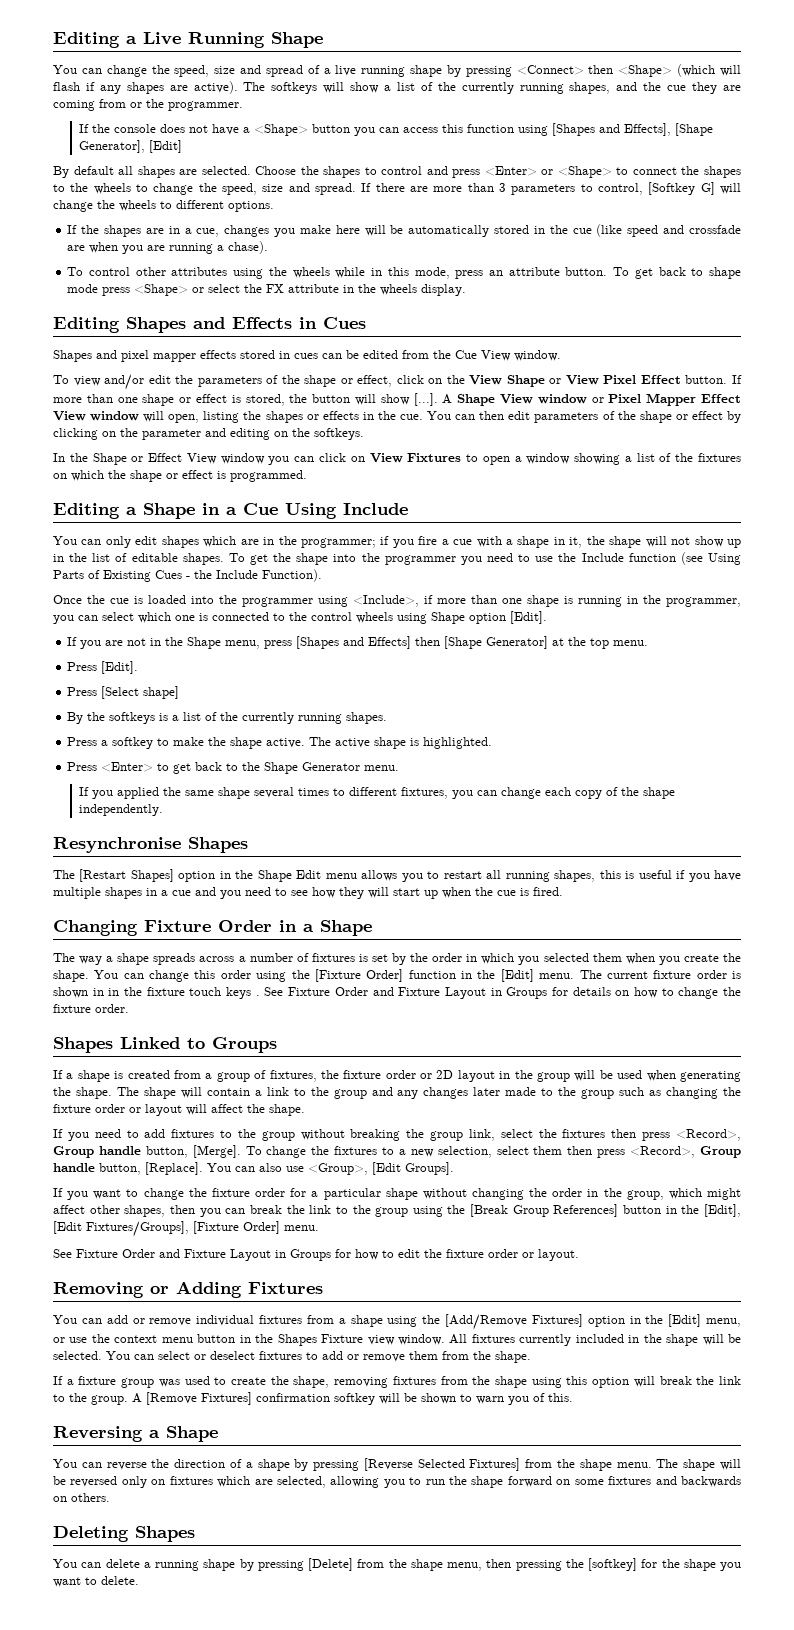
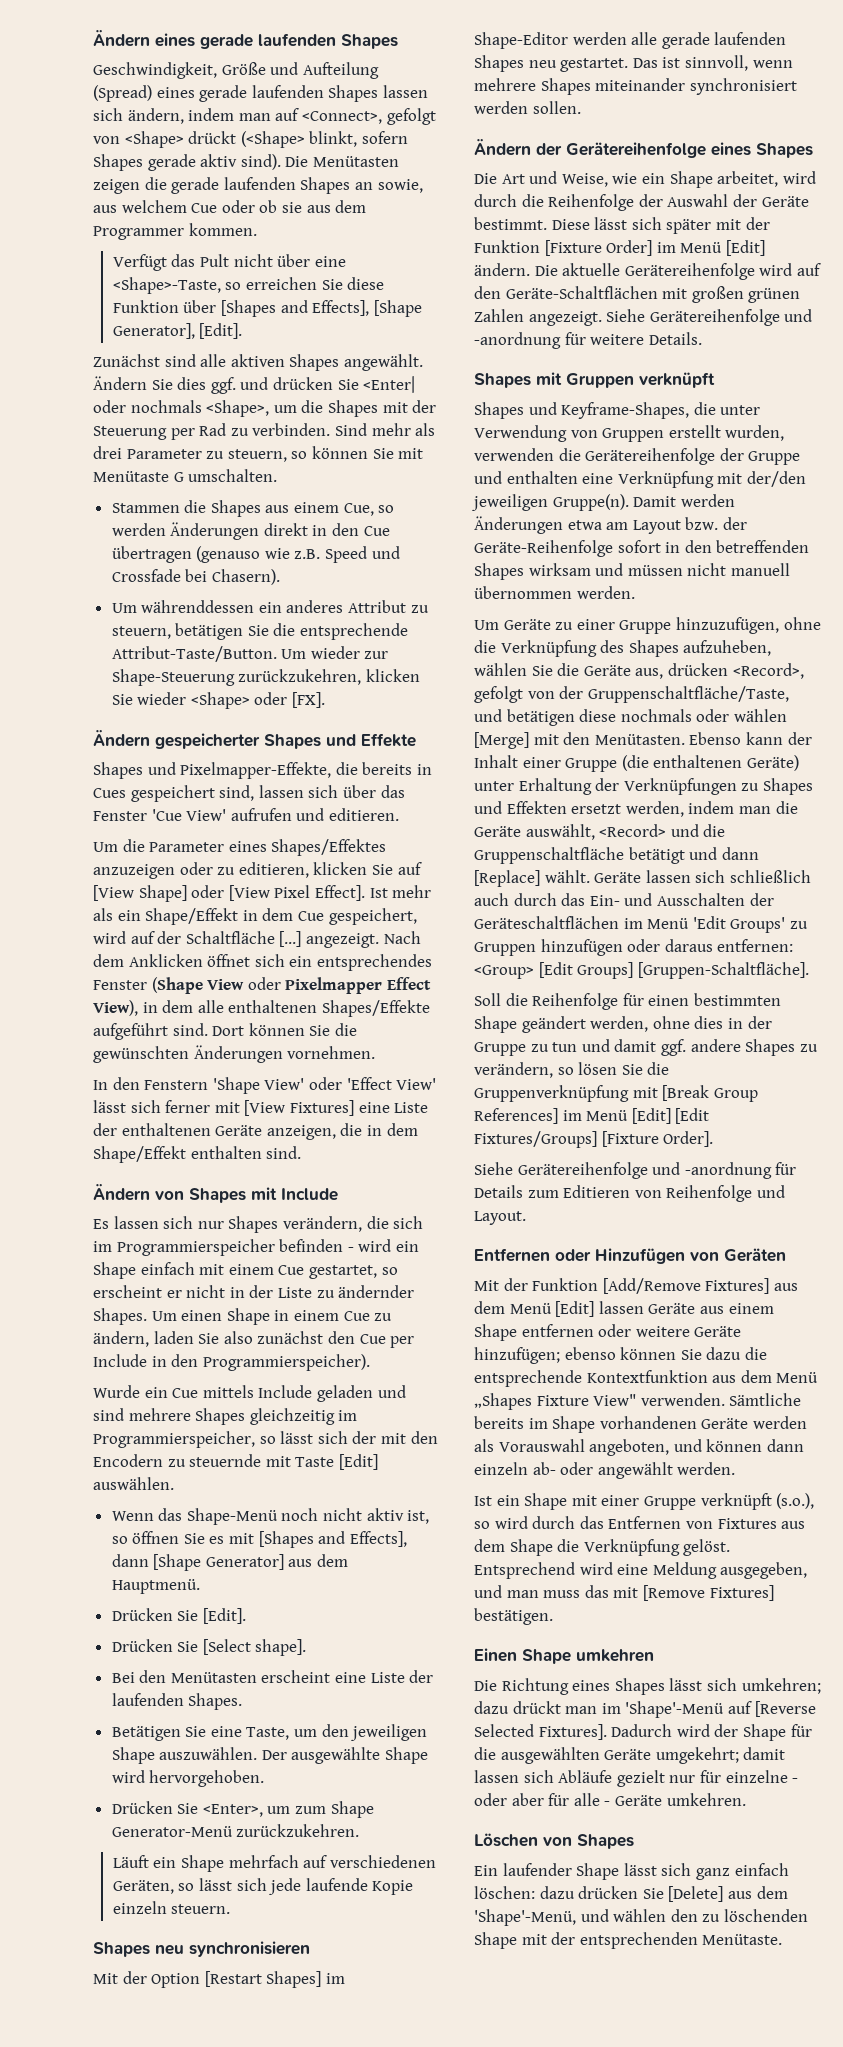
[53,32,323,48] [53,64,742,77] [53,81,742,94] [53,99,243,111] [78,124,548,136] Editing a Live Running Shape // You can change the speed, size and spread of a live running shape by pressing <Connect> then <Shape> (which will flash if any shapes are active). The softkeys will show a list of the currently running shapes, and the cue they are coming from or the programmer. // If the console does not have a <Shape> button you can access this function using -> [93,30,398,49] [93,62,379,79] [93,85,428,102] [93,108,436,125] [93,131,408,148] [93,154,399,171] [93,177,423,194] [93,200,367,213] [93,223,257,240] [112,254,346,271] [112,277,385,294] [112,300,217,313] Ändern eines gerade laufenden Shapes // Geschwindigkeit, Größe und Aufteilung (Spread) eines gerade laufenden Shapes lassen sich ändern, indem man auf <Connect>, gefolgt von <Shape> drückt (<Shape> blinkt, sofern Shapes gerade aktiv sind). Die Menütasten zeigen die gerade laufenden Shapes an sowie, aus welchem Cue oder ob sie aus dem Programmer kommen. // Verfügt das Pult nicht über eine <Shape>-Taste, so erreichen Sie diese Funktion über
[148,140,182,153] [53,166,741,178] [53,182,742,195] [53,200,274,212] [67,224,742,237] [67,241,269,254] [67,267,741,279] [67,284,467,296] [53,317,366,333] [53,350,561,362] [53,374,742,390] [53,393,741,406] [53,411,741,423] [53,428,364,440] [53,453,741,465] [53,470,307,482] [53,503,408,519] [53,536,742,548] [53,552,741,565] [53,569,322,582] [53,595,741,607] [53,611,547,624] [67,636,649,649] [67,661,139,674] [67,686,180,699] [67,712,388,724] [67,737,493,749] [67,762,400,774] [78,787,675,799] [78,804,163,816] [53,837,248,853] [53,869,742,882] [53,887,563,899] [53,920,372,936] [53,953,741,965] [53,969,741,982] [53,987,741,999] [53,1004,129,1013] [53,1037,277,1053] [53,1070,741,1082] [53,1087,742,1099] [53,1104,305,1116] [53,1129,742,1141] [53,1145,741,1158] [53,1162,454,1175] [53,1188,741,1200] [53,1204,741,1217] [53,1221,319,1237] [53,1249,579,1261] [53,1281,323,1298] [53,1314,742,1330] [53,1334,742,1346] [53,1351,531,1363] [53,1376,741,1388] [53,1392,573,1405] [53,1426,218,1442] [53,1458,741,1471] [53,1476,742,1488] [53,1493,110,1502] [53,1526,195,1542] [53,1558,741,1571] [53,1576,139,1587] [Edit] // By default all shapes are selected. Choose the shapes to control and press <Enter> or <Shape> to connect the shapes to the wheels to change the speed, size and spread. If there are more than 3 parameters to control, [Softkey G] will change the wheels to different options. // If the shapes are in a cue, changes you make here will be automatically stored in the cue (like speed and crossfade are when you are running a chase). // To control other attributes using the wheels while in this mode, press an attribute button. To get back to shape mode press <Shape> or select the FX attribute in the wheels display. // Editing Shapes and Effects in Cues // Shapes and pixel mapper effects stored in cues can be edited from the Cue View window. // To view and/or edit the parameters of the shape or effect, click on the View Shape or View Pixel Effect button. If more than one shape or effect is stored, the button will show [...]. A Shape View window or Pixel Mapper Effect View window will open, listing the shapes or effects in the cue. You can then edit parameters of the shape or effect by clicking on the parameter and editing on the softkeys. // In the Shape or Effect View window you can click on View Fixtures to open a window showing a list of the fixtures on which the shape or effect is programmed. // Editing a Shape in a Cue Using Include // You can only edit shapes which are in the programmer; if you fire a cue with a shape in it, the shape will not show up in the list of editable shapes. To get the shape into the programmer you need to use the Include function (see Using Parts of Existing Cues - the Include Function). // Once the cue is loaded into the programmer using <Include>, if more than one shape is running in the programmer, you can select which one is connected to the control wheels using Shape option [Edit]. // If you are not in the Shape menu, press [Shapes and Effects] then [Shape Generator] at the top menu. // Press [Edit]. // Press [Select shape] // By the softkeys is a list of the currently running shapes. // Press a softkey to make the shape active. The active shape is highlighted. // Press <Enter> to get back to the Shape Generator menu. // If you applied the same shape several times to different fixtures, you can change each copy of the shape independently. // Resynchronise Shapes // The [Restart Shapes] option in the Shape Edit menu allows you to restart all running shapes, this is useful if you have multiple shapes in a cue and you need to see how they will start up when the cue is fired. // Changing Fixture Order in a Shape // The way a shape spreads across a number of fixtures is set by the order in which you selected them when you create the shape. You can change this order using the [Fixture Order] function in the [Edit] menu. The current fixture order is shown in in the fixture touch keys . See Fixture Order and Fixture Layout in Groups for details on how to change the fixture order. // Shapes Linked to Groups // If a shape is created from a group of fixtures, the fixture order or 2D layout in the group will be used when generating the shape. The shape will contain a link to the group and any changes later made to the group such as changing the fixture order or layout will affect the shape. // If you need to add fixtures to the group without breaking the group link, select the fixtures then press <Record>, Group handle button, [Merge]. To change the fixtures to a new selection, select them then press <Record>, Group handle button, [Replace]. You can also use <Group>, [Edit Groups]. // If you want to change the fixture order for a particular shape without changing the order in the group, which might affect other shapes, then you can break the link to the group using the [Break Group References] button in the [Edit], [Edit Fixtures/Groups], [Fixture Order] menu. // See Fixture Order and Fixture Layout in Groups for how to edit the fixture order or layout. // Removing or Adding Fixtures // You can add or remove individual fixtures from a shape using the [Add/Remove Fixtures] option in the [Edit] menu, or use the context menu button in the Shapes Fixture view window. All fixtures currently included in the shape will be selected. You can select or deselect fixtures to add or remove them from the shape. // If a fixture group was used to create the shape, removing fixtures from the shape using this option will break the link to the group. A [Remove Fixtures] confirmation softkey will be shown to warn you of this. // Reversing a Shape // You can reverse the direction of a shape by pressing [Reverse Selected Fixtures] from the shape menu. The shape will be reversed only on fixtures which are selected, allowing you to run the shape forward on some fixtures and backwards on others. // Deleting Shapes // You can delete a running shape by pressing [Delete] from the shape menu, then pressing the [softkey] for the shape you want to delete. -> [199,323,243,339] [93,354,423,371] [93,376,416,394] [93,400,437,417] [93,423,436,440] [93,446,424,462] [93,469,278,482] [111,500,395,517] [111,522,390,540] [111,546,400,563] [111,569,280,585] [111,600,429,613] [111,623,409,640] [111,646,389,662] [111,669,420,686] [111,692,326,709] [93,730,416,749] [93,762,432,779] [93,785,405,802] [93,808,399,821] [93,839,387,856] [93,862,422,879] [93,885,432,902] [93,908,417,925] [93,931,421,948] [93,954,432,971] [93,977,431,994] [93,1000,430,1017] [93,1023,357,1040] [93,1045,376,1063] [93,1077,437,1094] [93,1100,429,1116] [93,1123,418,1140] [93,1146,302,1163] [93,1184,338,1203] [93,1216,424,1233] [93,1239,419,1256] [93,1262,398,1279] [93,1285,415,1298] [93,1308,393,1325] [93,1331,415,1348] [93,1354,370,1371] [93,1385,406,1402] [93,1408,358,1425] [93,1431,438,1448] [93,1454,378,1470] [93,1477,174,1490] [111,1508,430,1525] [111,1531,407,1548] [111,1554,349,1571] [111,1579,200,1594] [111,1608,246,1624] [111,1639,307,1656] [111,1670,434,1683] [111,1693,243,1710] [111,1724,428,1741] [111,1747,429,1764] [111,1770,265,1787] [111,1801,374,1818] [111,1824,360,1837] [112,1855,436,1872] [112,1878,414,1895] [112,1901,231,1914] [93,1941,310,1957] [93,1971,345,1988] [474,32,787,49] [474,55,793,72] [474,78,797,95] [474,101,581,114] [474,139,813,158] [474,171,816,188] [474,194,809,211] [474,217,770,234] [474,240,765,256] [474,263,821,280] [474,286,801,303] [474,309,813,326] [474,332,702,349] [474,372,715,388] [474,402,761,419] [474,425,785,442] [474,448,801,465] [474,471,806,488] [471,494,735,511] [474,516,747,534] [474,540,810,557] [474,563,790,580] [474,586,635,599] [474,617,821,634] [474,640,772,657] [474,663,804,679] [474,686,789,703] [474,709,787,726] [474,732,812,749] [474,755,799,772] [474,778,813,795] [474,801,798,817] [474,824,726,840] [474,847,759,864] [474,870,811,887] [474,893,774,906] [474,916,808,933] [474,939,794,956] [474,962,809,979] [474,993,781,1010] [474,1016,772,1033] [474,1039,818,1056] [474,1062,670,1078] [474,1085,758,1102] [474,1108,710,1124] [474,1131,714,1148] [474,1162,797,1179] [474,1185,785,1202] [474,1211,526,1225] [474,1248,786,1264] [474,1278,798,1294] [474,1301,774,1317] [474,1324,742,1341] [474,1347,767,1364] [474,1370,819,1387] [474,1393,802,1410] [474,1416,807,1433] [474,1439,804,1456] [474,1462,736,1479] [474,1493,815,1510] [474,1516,806,1529] [474,1539,731,1556] [474,1562,808,1579] [474,1585,774,1601] [474,1608,553,1625] [474,1648,654,1664] [474,1678,821,1695] [474,1701,816,1718] [474,1724,812,1741] [474,1747,786,1764] [474,1770,799,1787] [474,1793,746,1806] [474,1833,634,1849] [474,1863,789,1880] [474,1886,788,1902] [474,1909,808,1926] [474,1932,783,1949] [Edit]. // Zunächst sind alle aktiven Shapes angewählt. Ändern Sie dies ggf. und drücken Sie <Enter| oder nochmals <Shape>, um die Shapes mit der Steuerung per Rad zu verbinden. Sind mehr als drei Parameter zu steuern, so können Sie mit Menütaste G umschalten. // Stammen die Shapes aus einem Cue, so werden Änderungen direkt in den Cue übertragen (genauso wie z.B. Speed und Crossfade bei Chasern). // Um währenddessen ein anderes Attribut zu steuern, betätigen Sie die entsprechende Attribut-Taste/Button. Um wieder zur Shape-Steuerung zurückzukehren, klicken Sie wieder <Shape> oder [FX]. // Ändern gespeicherter Shapes und Effekte // Shapes und Pixelmapper-Effekte, die bereits in Cues gespeichert sind, lassen sich über das Fenster 'Cue View' aufrufen und editieren. // Um die Parameter eines Shapes/Effektes anzuzeigen oder zu editieren, klicken Sie auf [View Shape] oder [View Pixel Effect]. Ist mehr als ein Shape/Effekt in dem Cue gespeichert, wird auf der Schaltfläche [...] angezeigt. Nach dem Anklicken öffnet sich ein entsprechendes Fenster (Shape View oder Pixelmapper Effect View), in dem alle enthaltenen Shapes/Effekte aufgeführt sind. Dort können Sie die gewünschten Änderungen vornehmen. // In den Fenstern 'Shape View' oder 'Effect View' lässt sich ferner mit [View Fixtures] eine Liste der enthaltenen Geräte anzeigen, die in dem Shape/Effekt enthalten sind. // Ändern von Shapes mit Include // Es lassen sich nur Shapes verändern, die sich im Programmierspeicher befinden - wird ein Shape einfach mit einem Cue gestartet, so erscheint er nicht in der Liste zu ändernder Shapes. Um einen Shape in einem Cue zu ändern, laden Sie also zunächst den Cue per Include in den Programmierspeicher). // Wurde ein Cue mittels Include geladen und sind mehrere Shapes gleichzeitig im Programmierspeicher, so lässt sich der mit den Encodern zu steuernde mit Taste [Edit] auswählen. // Wenn das Shape-Menü noch nicht aktiv ist, so öffnen Sie es mit [Shapes and Effects], dann [Shape Generator] aus dem Hauptmenü. // Drücken Sie [Edit]. // Drücken Sie [Select shape]. // Bei den Menütasten erscheint eine Liste der laufenden Shapes. // Betätigen Sie eine Taste, um den jeweiligen Shape auszuwählen. Der ausgewählte Shape wird hervorgehoben. // Drücken Sie <Enter>, um zum Shape Generator-Menü zurückzukehren. // Läuft ein Shape mehrfach auf verschiedenen Geräten, so lässt sich jede laufende Kopie einzeln steuern. // Shapes neu synchronisieren // Mit der Option [Restart Shapes] im Shape-Editor werden alle gerade laufenden Shapes neu gestartet. Das ist sinnvoll, wenn mehrere Shapes miteinander synchronisiert werden sollen. // Ändern der Gerätereihenfolge eines Shapes // Die Art und Weise, wie ein Shape arbeitet, wird durch die Reihenfolge der Auswahl der Geräte bestimmt. Diese lässt sich später mit der Funktion [Fixture Order] im Menü [Edit] ändern. Die aktuelle Gerätereihenfolge wird auf den Geräte-Schaltflächen mit großen grünen Zahlen angezeigt. Siehe Gerätereihenfolge und -anordnung für weitere Details. // Shapes mit Gruppen verknüpft // Shapes und Keyframe-Shapes, die unter Verwendung von Gruppen erstellt wurden, verwenden die Gerätereihenfolge der Gruppe und enthalten eine Verknüpfung mit der/den jeweiligen Gruppe(n). Damit werden Änderungen etwa am Layout bzw. der Geräte-Reihenfolge sofort in den betreffenden Shapes wirksam und müssen nicht manuell übernommen werden. // Um Geräte zu einer Gruppe hinzuzufügen, ohne die Verknüpfung des Shapes aufzuheben, wählen Sie die Geräte aus, drücken <Record>, gefolgt von der Gruppenschaltfläche/Taste, und betätigen diese nochmals oder wählen [Merge] mit den Menütasten. Ebenso kann der Inhalt einer Gruppe (die enthaltenen Geräte) unter Erhaltung der Verknüpfungen zu Shapes und Effekten ersetzt werden, indem man die Geräte auswählt, <Record> und die Gruppenschaltfläche betätigt und dann [Replace] wählt. Geräte lassen sich schließlich auch durch das Ein- und Ausschalten der Geräteschaltflächen im Menü 'Edit Groups' zu Gruppen hinzufügen oder daraus entfernen: <Group> [Edit Groups] [Gruppen-Schaltfläche]. // Soll die Reihenfolge für einen bestimmten Shape geändert werden, ohne dies in der Gruppe zu tun und damit ggf. andere Shapes zu verändern, so lösen Sie die Gruppenverknüpfung mit [Break Group References] im Menü [Edit] [Edit Fixtures/Groups] [Fixture Order]. // Siehe Gerätereihenfolge und -anordnung für Details zum Editieren von Reihenfolge und Layout. // Entfernen oder Hinzufügen von Geräten // Mit der Funktion [Add/Remove Fixtures] aus dem Menü [Edit] lassen Geräte aus einem Shape entfernen oder weitere Geräte hinzufügen; ebenso können Sie dazu die entsprechende Kontextfunktion aus dem Menü „Shapes Fixture View" verwenden. Sämtliche bereits im Shape vorhandenen Geräte werden als Vorauswahl angeboten, und können dann einzeln ab- oder angewählt werden. // Ist ein Shape mit einer Gruppe verknüpft (s.o.), so wird durch das Entfernen von Fixtures aus dem Shape die Verknüpfung gelöst. Entsprechend wird eine Meldung ausgegeben, und man muss das mit [Remove Fixtures] bestätigen. // Einen Shape umkehren // Die Richtung eines Shapes lässt sich umkehren; dazu drückt man im 'Shape'-Menü auf [Reverse Selected Fixtures]. Dadurch wird der Shape für die ausgewählten Geräte umgekehrt; damit lassen sich Abläufe gezielt nur für einzelne - oder aber für alle - Geräte umkehren. // Löschen von Shapes // Ein laufender Shape lässt sich ganz einfach löschen: dazu drücken Sie [Delete] aus dem 'Shape'-Menü, und wählen den zu löschenden Shape mit der entsprechenden Menütaste.

